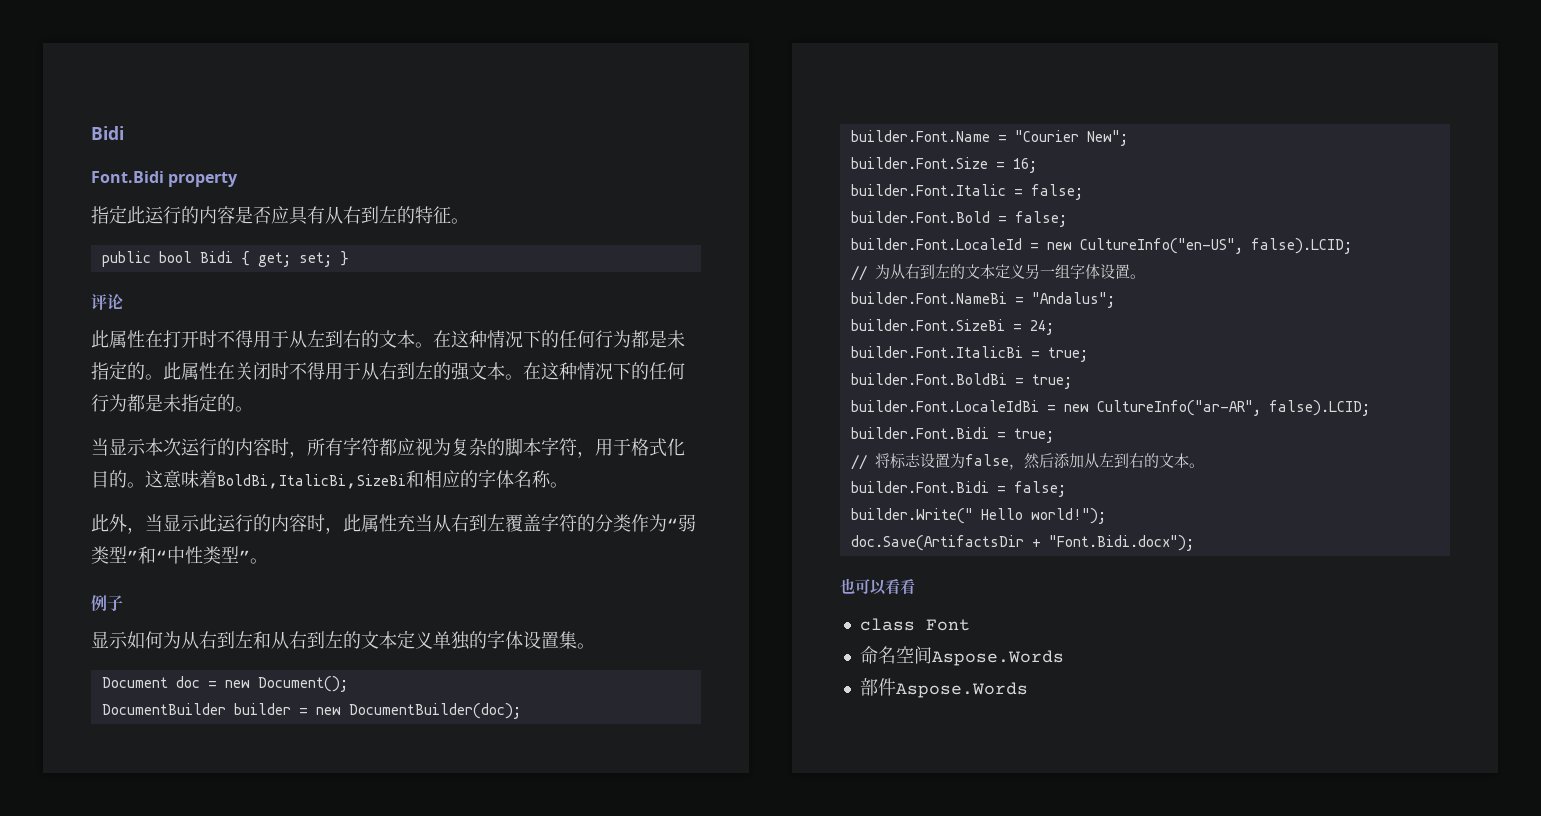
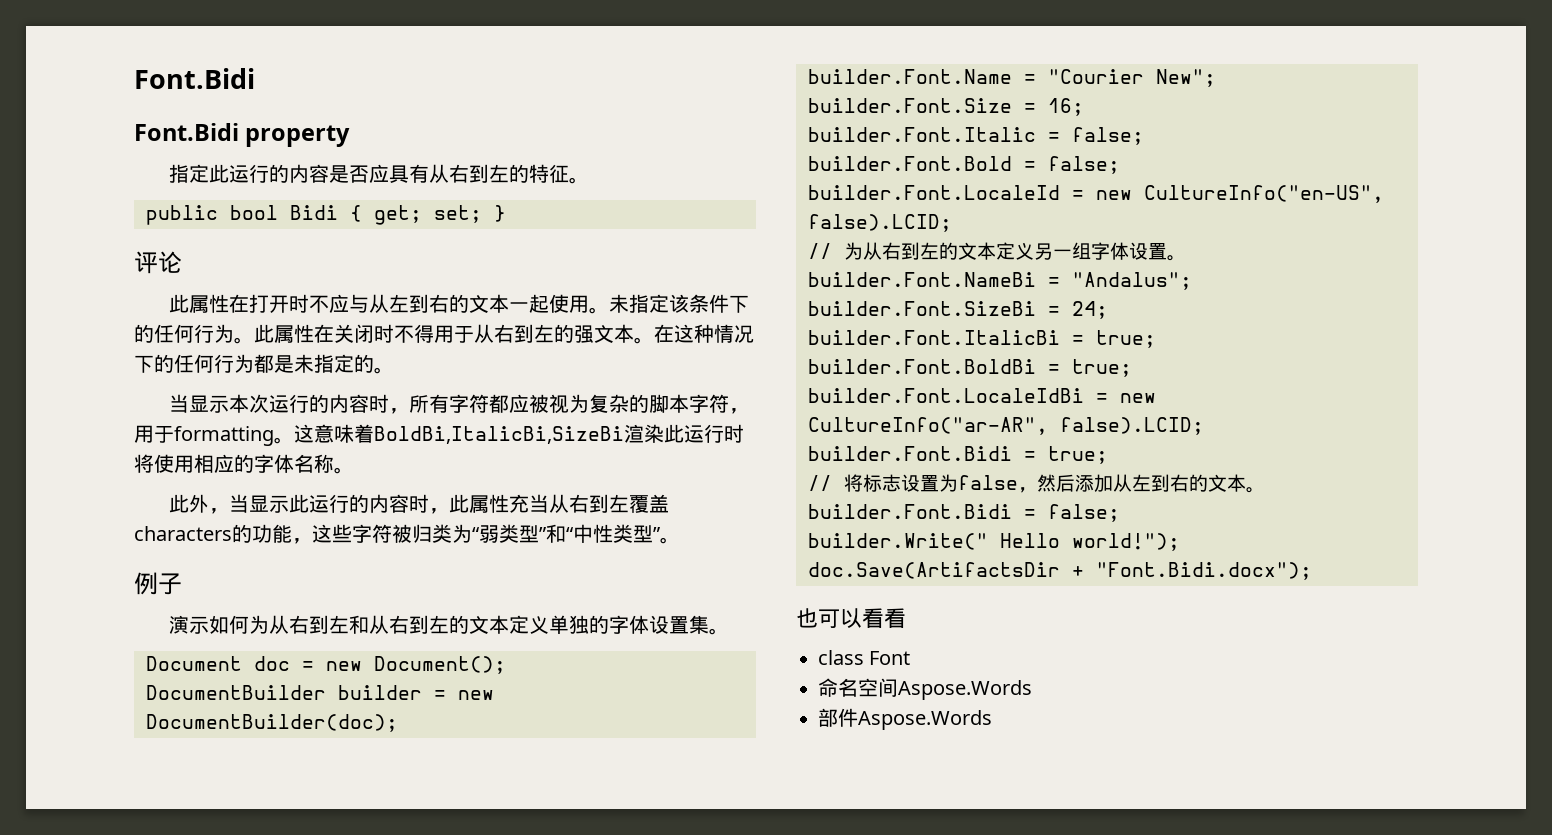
[91,126,124,140] Bidi -> [134,68,255,89] Font.Bidi
[235,330,685,348] [91,361,145,380] 得用于从左到右的文本。在这种情况下的任何行为都是未指定的 -> [329,294,750,314] [134,324,234,343] 应与从左到右的文本一起使用。未指定该条件下的任何行为
(415, 447) none -> [529,394,550,413] 被
[631,438,685,457] [91,470,127,488] 格式化目的 -> [174,426,274,446] formatting
[406,470,424,488] 和 -> [624,424,744,443] [134,454,194,473] 渲染此运行时将使用
[541,513,649,532] 字符的分类作 -> [134,524,452,544] characters的功能，这些字符被归类
[91,631,109,648] 显 -> [169,615,190,634] 演

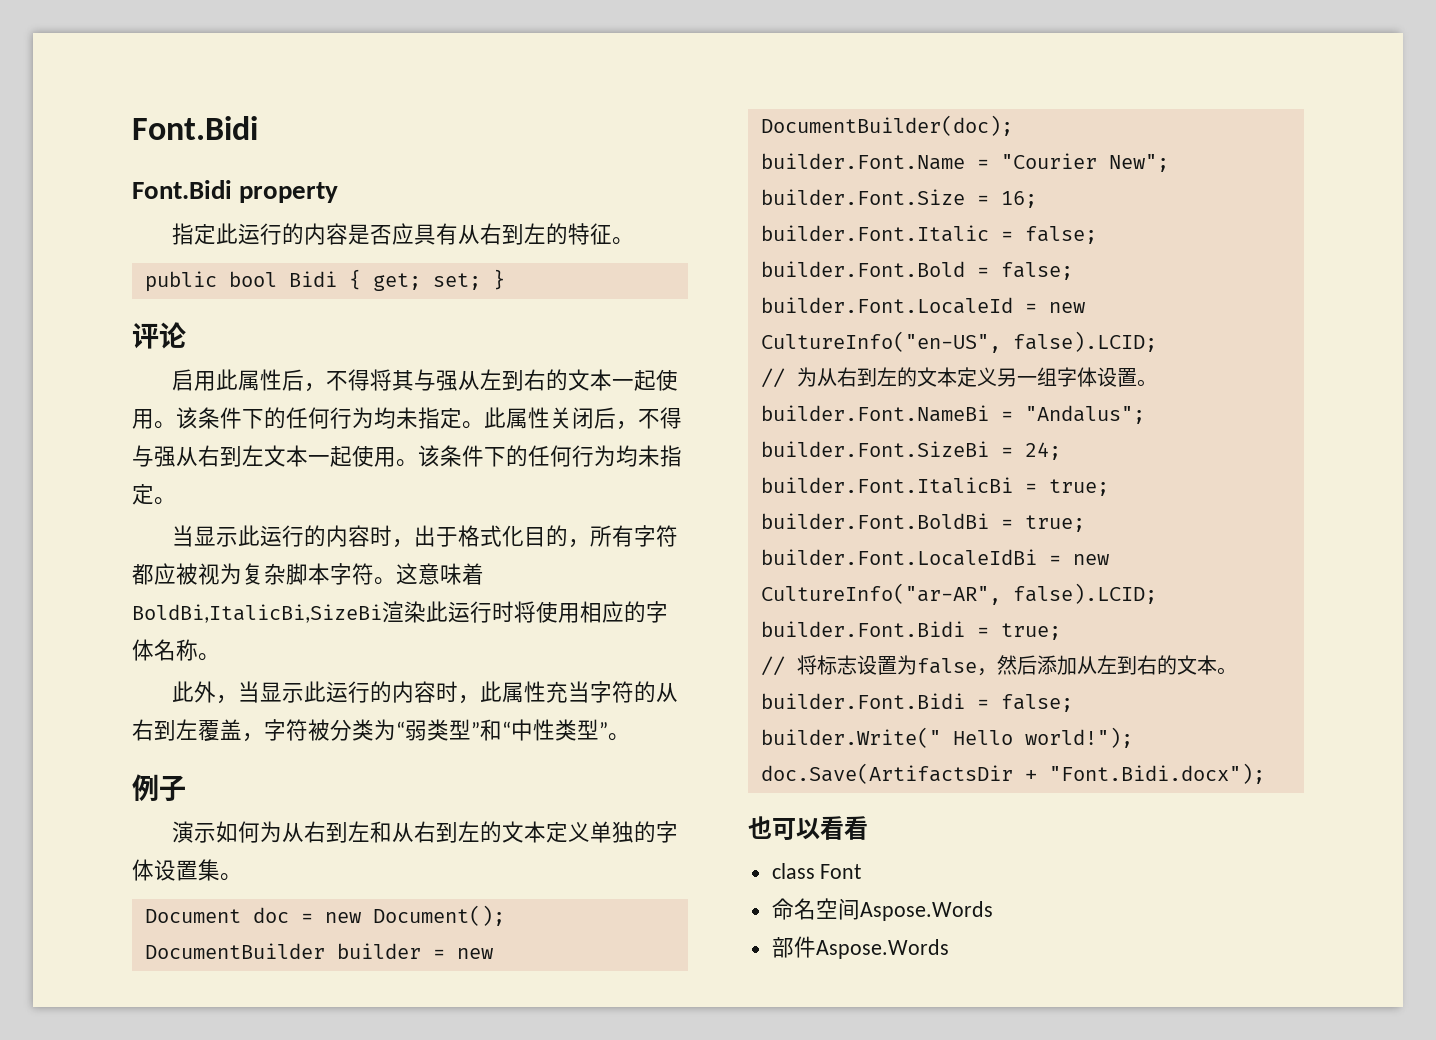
[169,294,370,313] 此属性在打开时不应与 -> [171,369,458,392] 启用此属性后，不得将其与强
[609,294,750,313] [134,324,754,344] [134,354,374,373] 未指定该条件下的任何行为。此属性在关闭时不得用于从右到左的强文本。在这种情况下的任何行为都是未指定的 -> [176,407,682,430] [132,445,682,467] [132,484,154,505] 该条件下的任何行为均未指定。此属性关闭后，不得与强从右到左文本一起使用。该条件下的任何行为均未指定
[229,394,410,414] 本次运行的内容时， -> [237,525,590,548] 此运行的内容时，出于格式化目的，
[629,394,650,413] 的 -> (286, 574) none
[729,408,750,414] [134,425,274,446] ，用于formatting -> (374, 574) none
(550, 503) none -> [589,681,656,703] 字符的
[134,524,432,544] characters的功能，这些字符被归 -> [242,719,352,742] ，字符被分

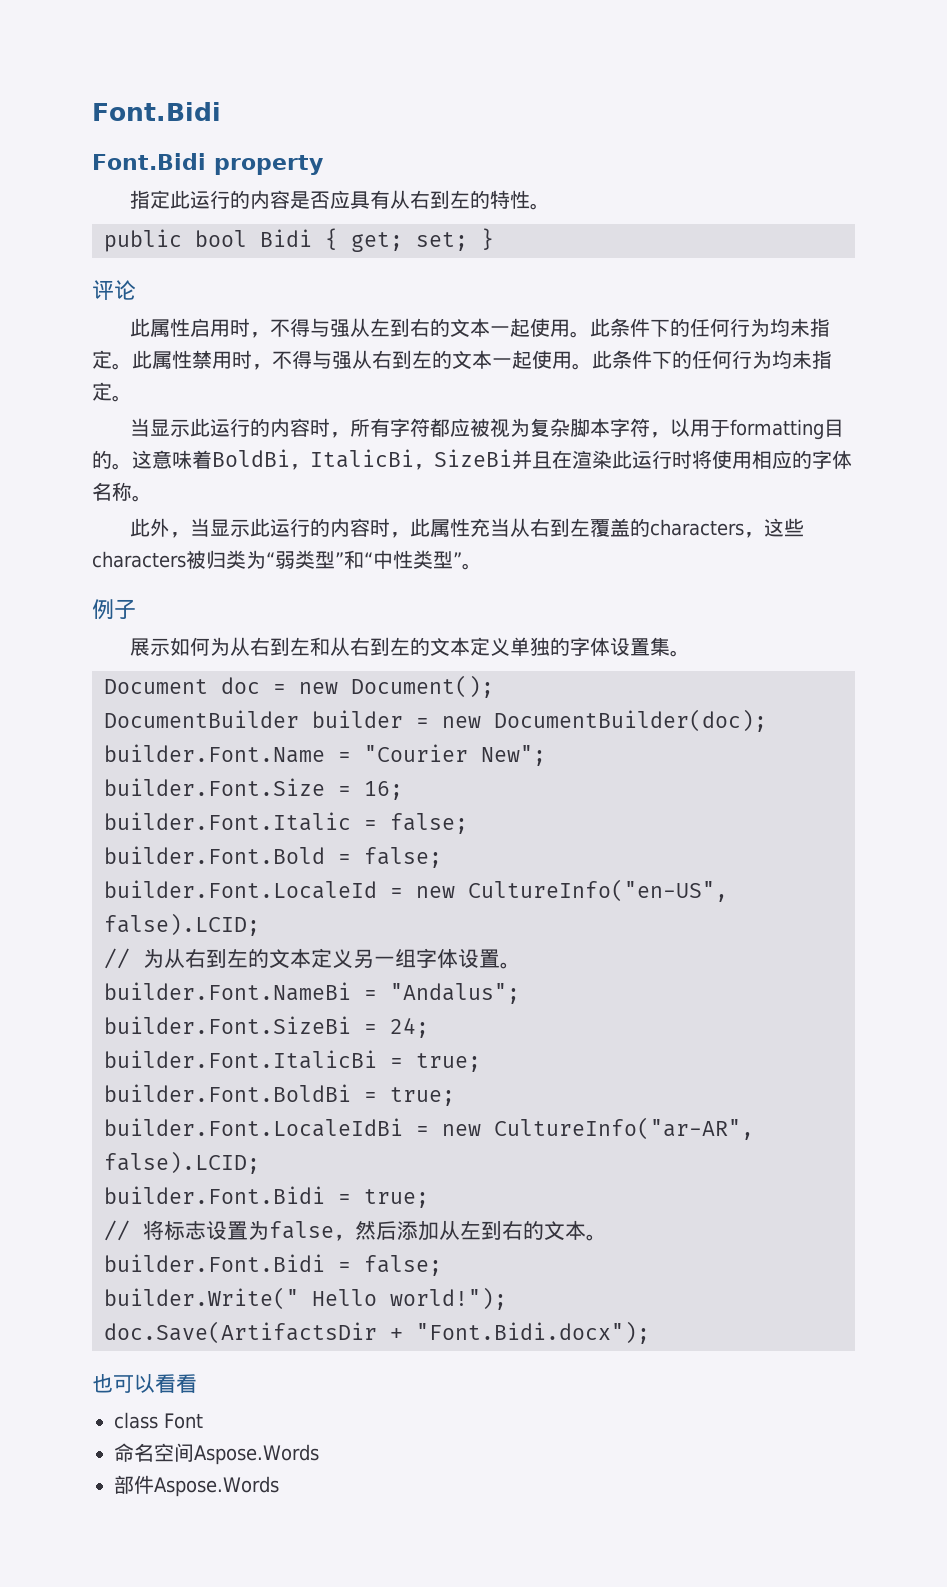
[589,223,612,245] 征 -> [510,190,531,209] 性
[171,369,414,392] 启用此属性后，不得将其 -> [130,318,311,338] 此属性启用时，不得
[176,407,198,429] 该 -> [590,318,611,337] 此
[550,407,616,429] 关闭后 -> [192,350,252,369] 禁用时
[264,445,440,467] 文本一起使用。该 -> [432,350,612,370] 的文本一起使用。此
[413,525,590,548] 出于格式化目的， -> (351, 435) none
[374,563,484,585] [132,604,382,623] 。这意味着BoldBi,ItalicBi,SizeBi -> [650,418,845,440] [92,449,572,470] ，以用于formatting目的。这意味着BoldBi，ItalicBi，SizeBi并且在
[589,681,656,703] 字符的 -> (511, 527) none
[242,719,352,742] ，字符被分 -> [630,518,805,538] [92,550,226,569] 的characters，这些characters被归
[171,821,194,843] 演 -> [130,638,151,656] 展

